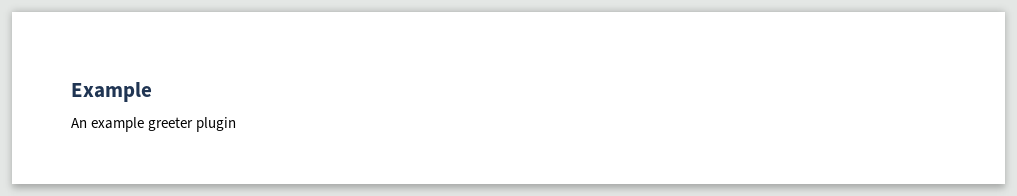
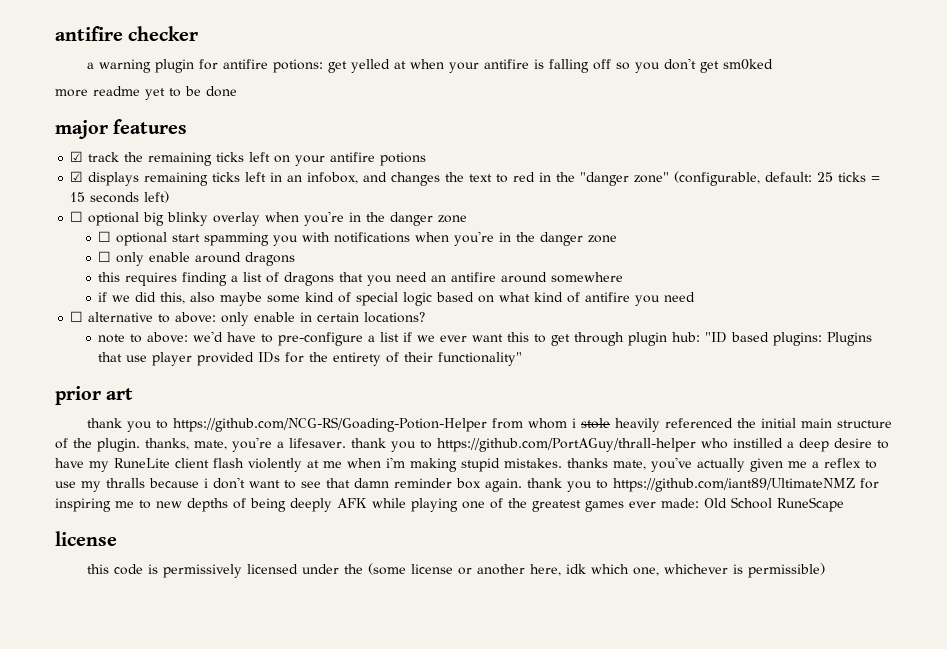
[71,82,152,102] [71,117,237,132] Example // An example greeter plugin -> [55,26,199,41] [86,58,773,73] [55,86,237,100] [55,119,188,139] [70,151,427,166] [70,171,881,186] [70,191,170,203] [70,211,468,226] [98,231,618,246] [98,251,296,266] [98,272,624,286] [98,292,696,306] [70,311,426,326] [98,331,873,346] [98,352,523,366] [55,386,134,405] [86,417,892,432] [55,437,889,452] [55,457,877,472] [55,477,879,492] [55,497,844,512] [55,531,117,546] [86,563,825,578] antifire checker // a warning plugin for antifire potions: get yelled at when your antifire is falling off so you don't get sm0ked // more readme yet to be done // major features // ☑ track the remaining ticks left on your antifire potions // ☑ displays remaining ticks left in an infobox, and changes the text to red in the "danger zone" (configurable, default: 25 ticks = 15 seconds left) // ☐ optional big blinky overlay when you're in the danger zone // ☐ optional start spamming you with notifications when you're in the danger zone // ☐ only enable around dragons // this requires finding a list of dragons that you need an antifire around somewhere // if we did this, also maybe some kind of special logic based on what kind of antifire you need // ☐ alternative to above: only enable in certain locations? // note to above: we'd have to pre-configure a list if we ever want this to get through plugin hub: "ID based plugins: Plugins that use player provided IDs for the entirety of their functionality" // prior art // thank you to https://github.com/NCG-RS/Goading-Potion-Helper from whom i stole heavily referenced the initial main structure of the plugin. thanks, mate, you're a lifesaver. thank you to https://github.com/PortAGuy/thrall-helper who instilled a deep desire to have my RuneLite client flash violently at me when i'm making stupid mistakes. thanks mate, you've actually given me a reflex to use my thralls because i don't want to see that damn reminder box again. thank you to https://github.com/iant89/UltimateNMZ for inspiring me to new depths of being deeply AFK while playing one of the greatest games ever made: Old School RuneScape // license // this code is permissively licensed under the (some license or another here, idk which one, whichever is permissible)

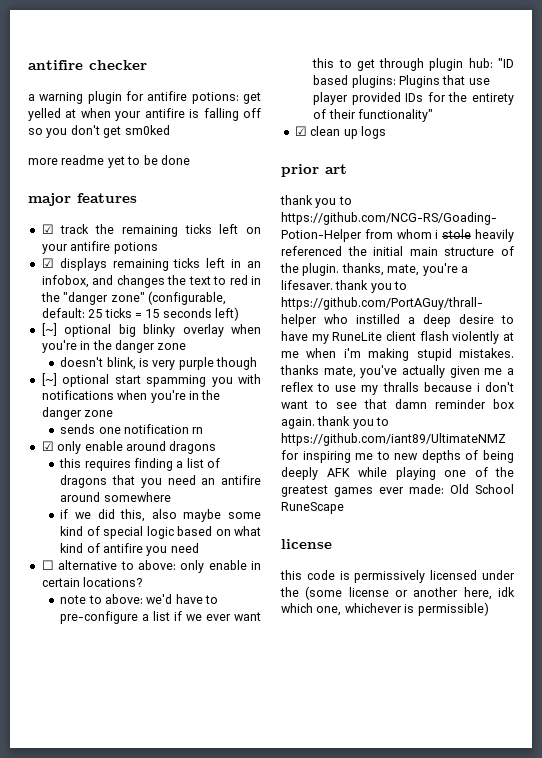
[70,211,84,222] ☐ -> [41,323,57,336] [~]
[98,231,112,242] ☐ -> [60,357,258,370] [41,373,57,386] doesn't blink, is very purple though // [~]
[98,251,112,262] ☐ -> [60,424,204,434] [41,441,54,451] sends one notification rn // ☑
(523, 359) none -> [294,126,386,139] // ☑ clean up logs

